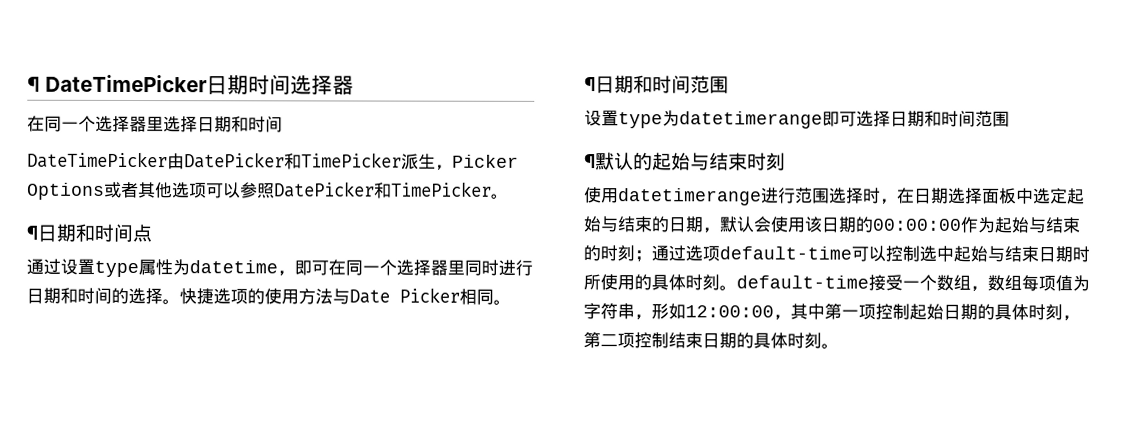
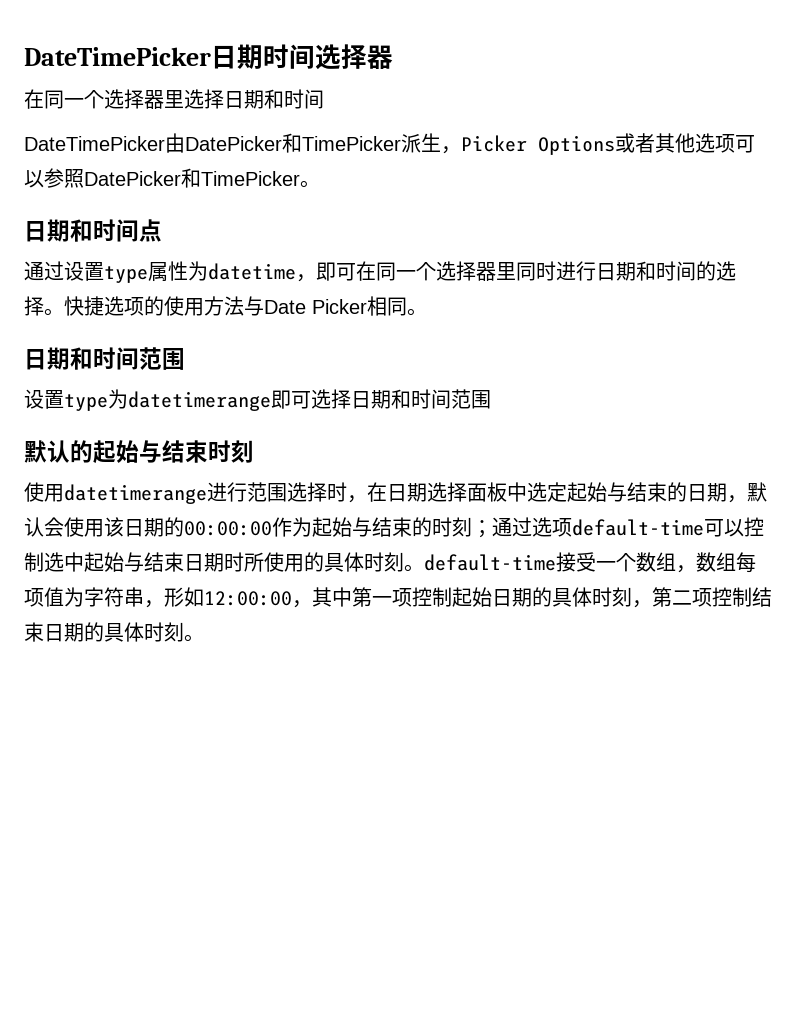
[27,76,40,92] ¶ -> (24, 56) none
[26,225,38,240] ¶ -> (320, 184) none
[584,77,596,92] ¶ -> (427, 312) none
[584,154,596,169] ¶ -> (491, 399) none

